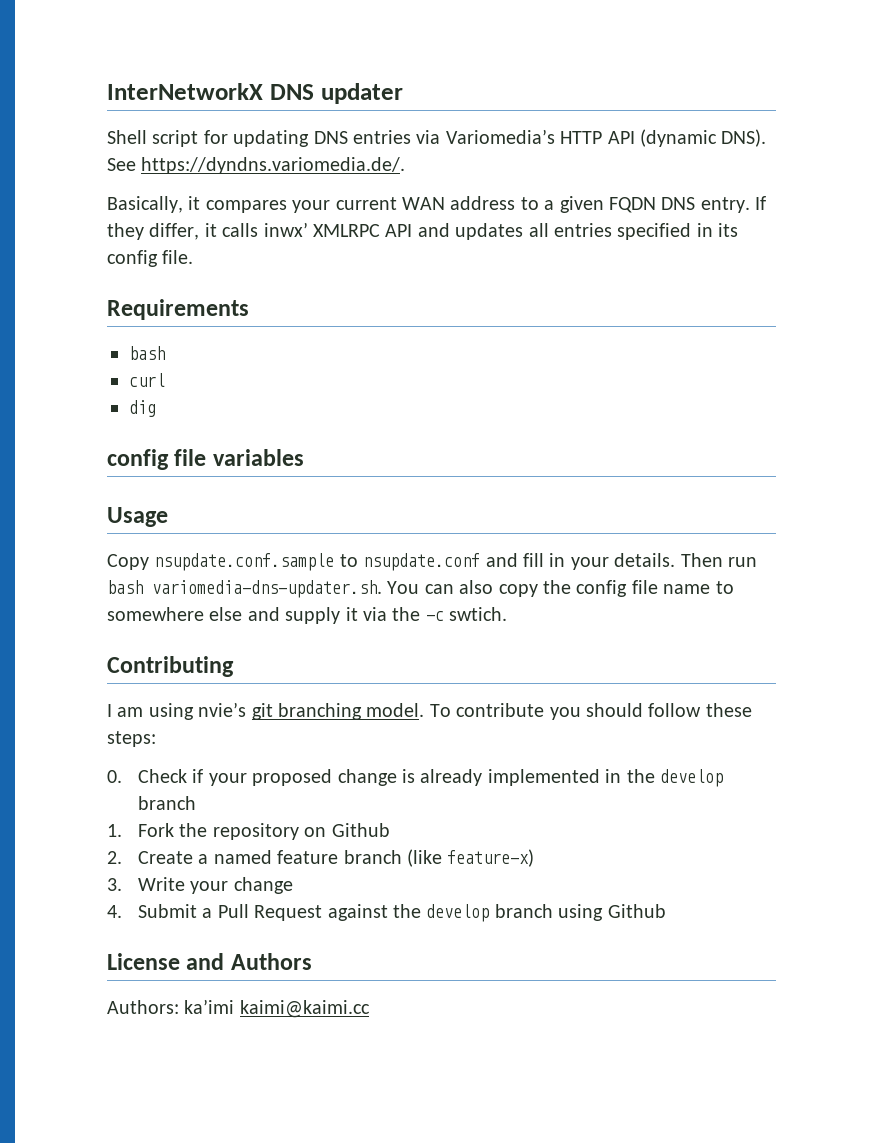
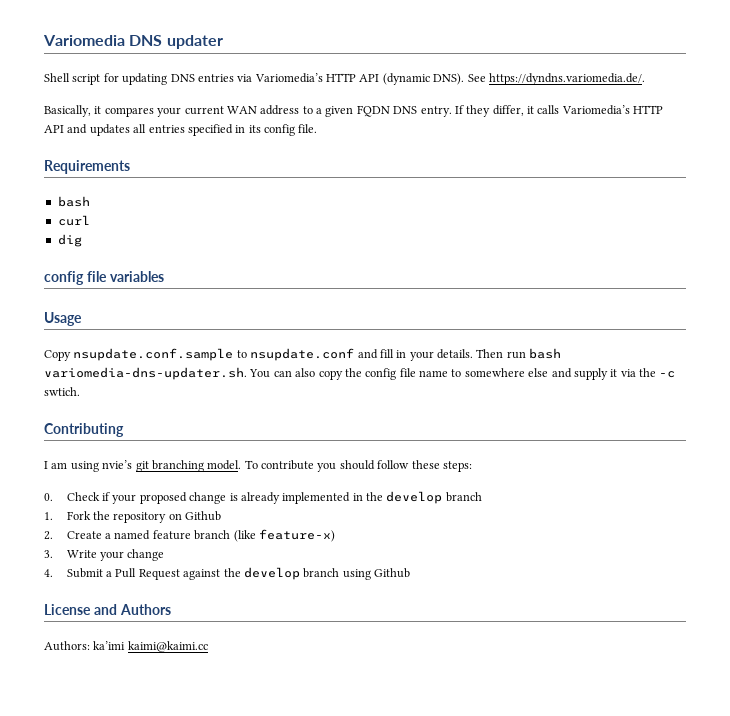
[107,83,263,100] InterNetworkX -> [43,35,125,46] Variomedia
[263,222,380,237] inwx’ XMLRPC -> [561,105,664,115] Variomedia’s HTTP

